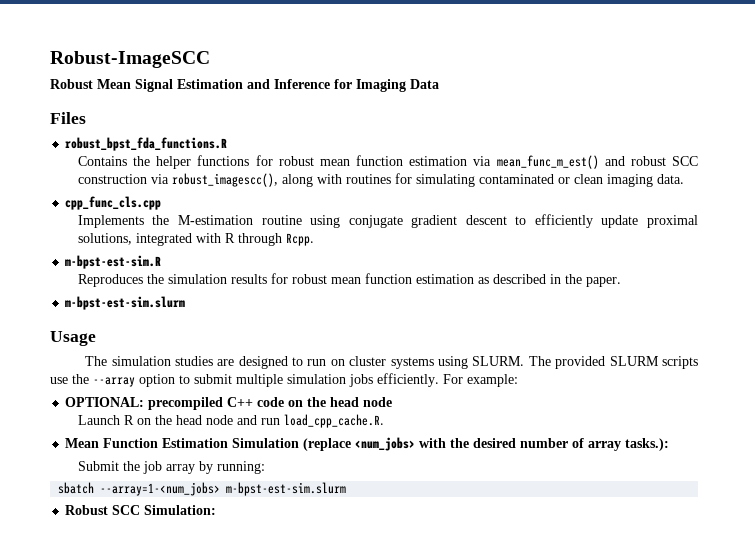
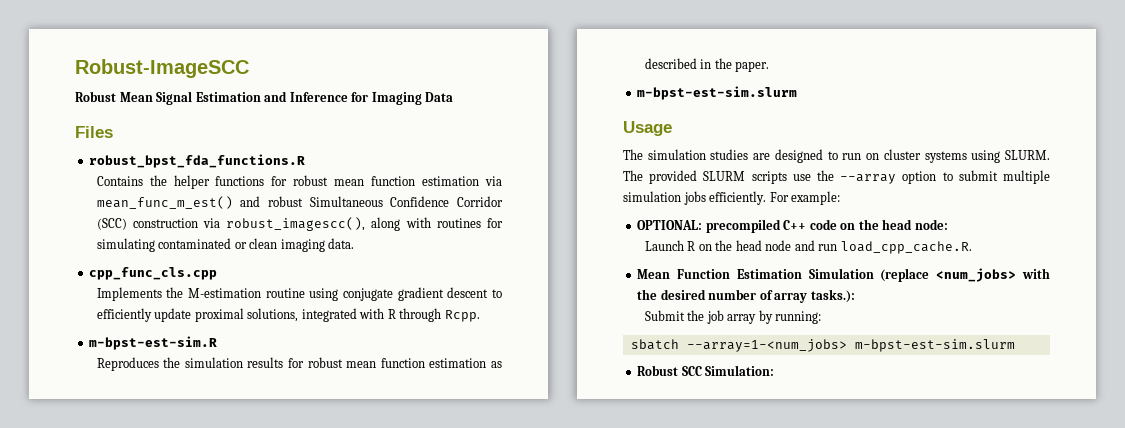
[671,156,698,166] SCC -> [309,196,503,207] [96,218,127,230] Simultaneous Confidence Corridor (SCC)
[363,397,393,407] node -> [914,219,948,230] node:

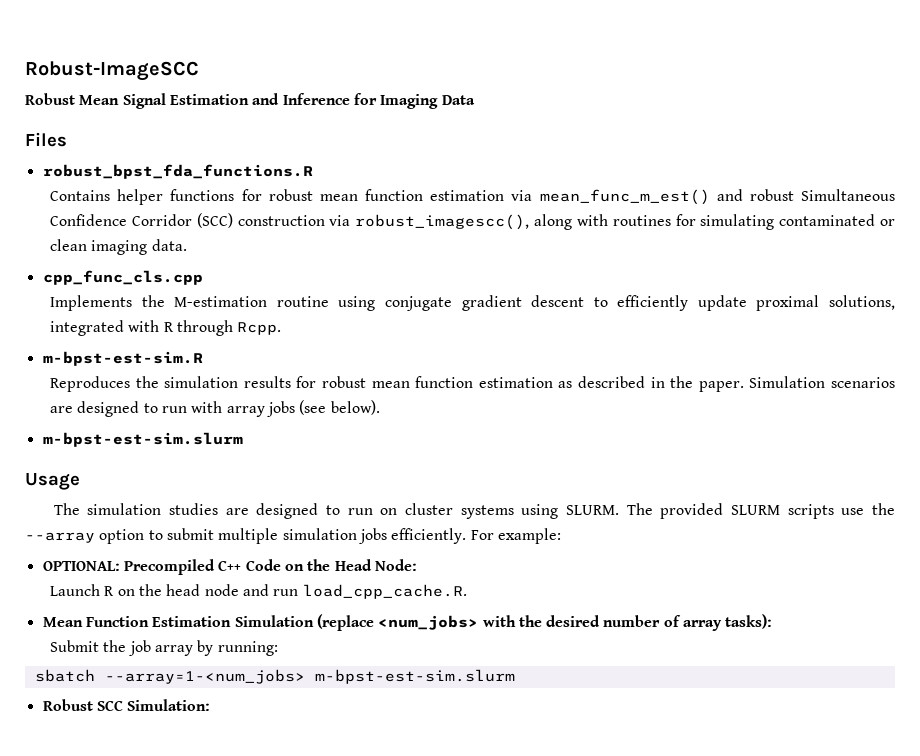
[149,175,167,186] the -> (111, 195) none
(770, 66) none -> [749,376,896,388] [50,400,380,417] Simulation scenarios are designed to run with array jobs (see below).
[705,219,948,233] precompiled C++ code on the head node: -> [123,559,417,575] Precompiled C++ Code on the Head Node:
[810,289,855,303] tasks.): -> [725,614,773,629] tasks):

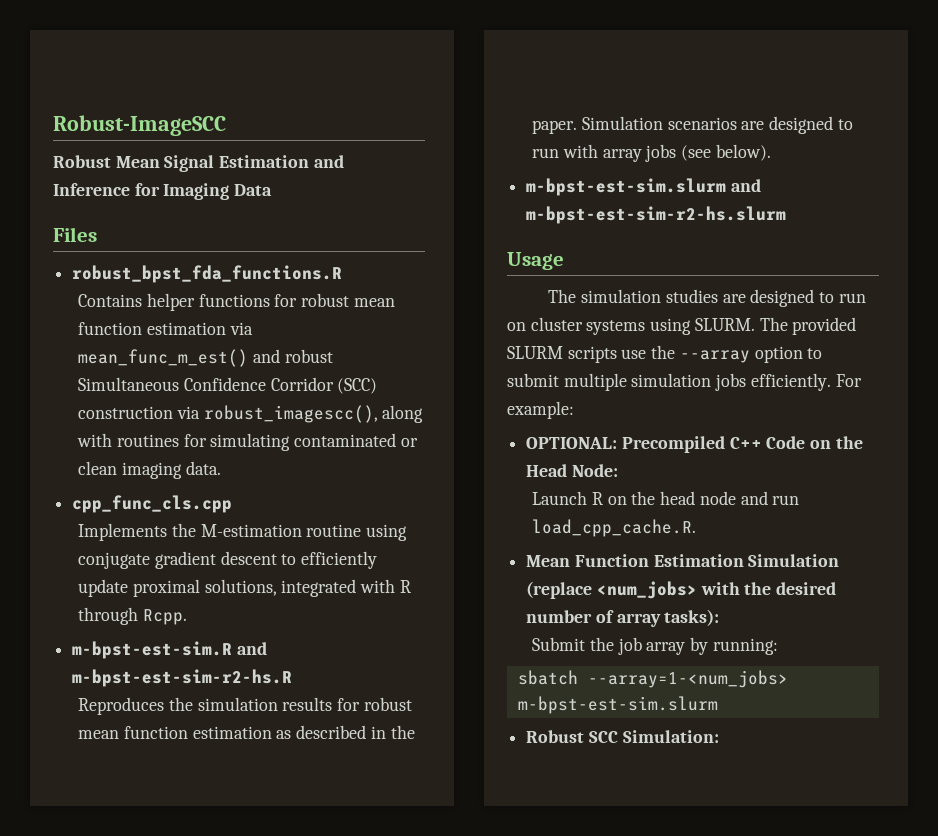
(203, 358) none -> [236,642,267,655] [72,669,293,687] and m-bpst-est-sim-r2-hs.R
(243, 439) none -> [730,179,761,192] [526,206,787,224] and m-bpst-est-sim-r2-hs.slurm

